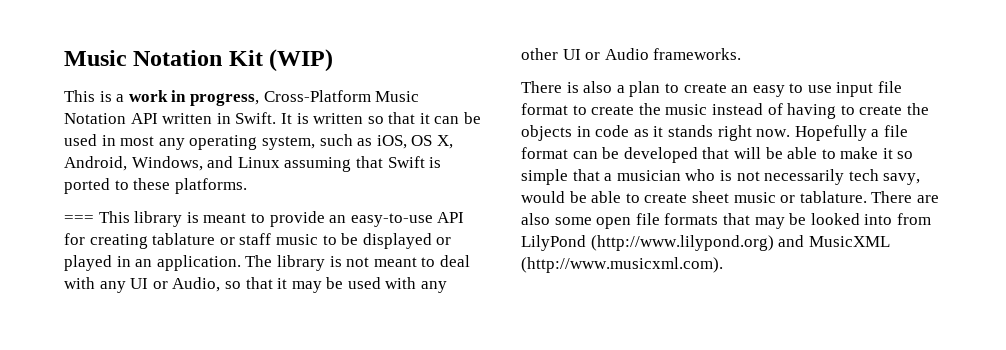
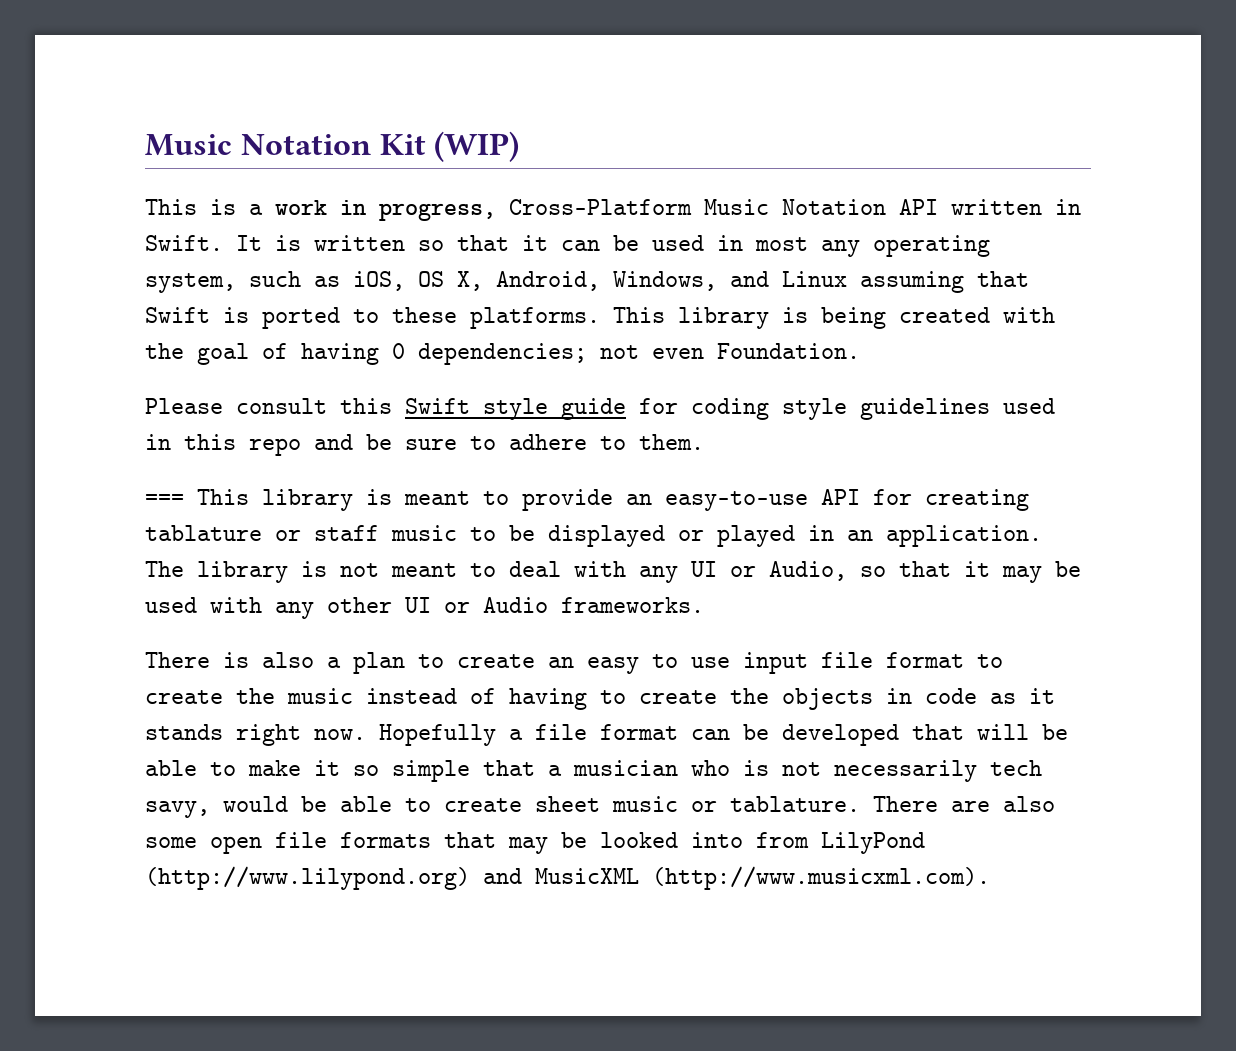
(247, 186) none -> [613,307,1055,329] [145,343,860,365] [145,398,1055,420] [145,434,704,456] This library is being created with the goal of having 0 dependencies; not even Foundation. // Please consult this Swift style guide for coding style guidelines used in this repo and be sure to adhere to them.

